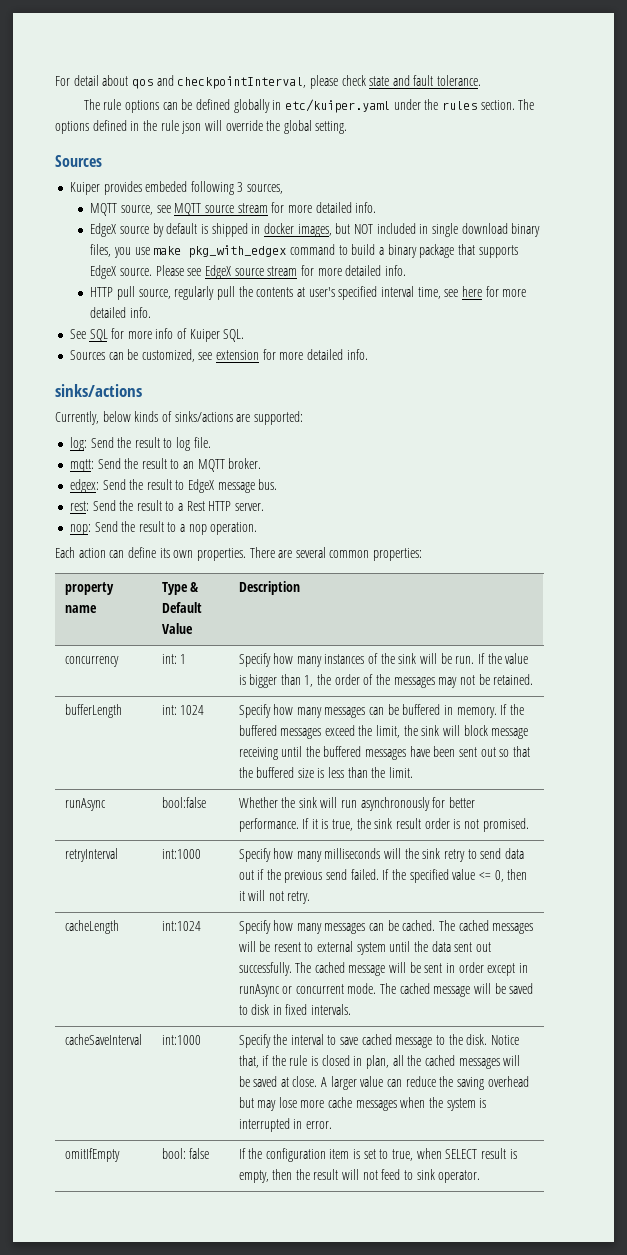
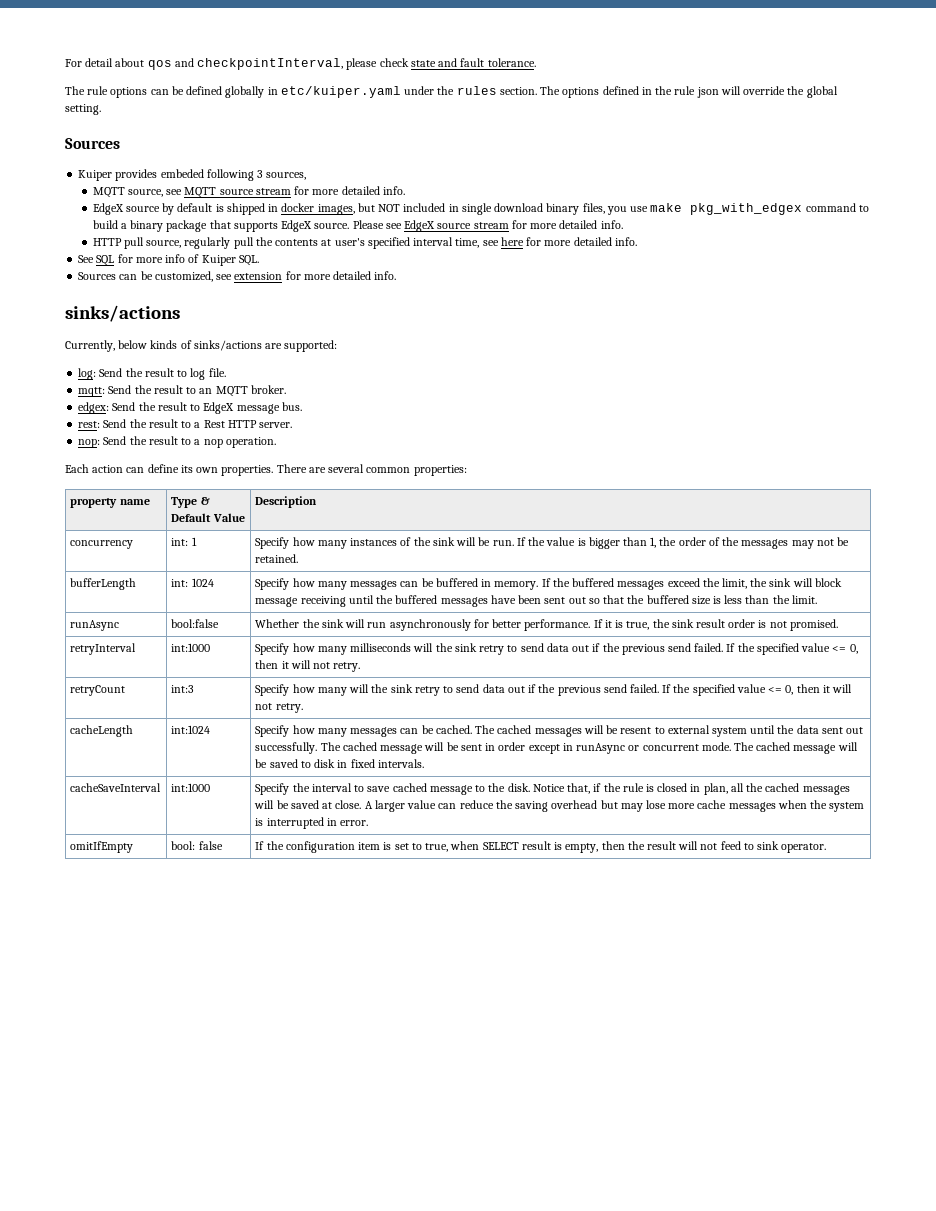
(311, 897) none -> [70,685,126,696] [171,685,195,693] [255,684,853,696] [255,703,303,713] // retryCount | int:3 | Specify how many will the sink retry to send data out if the previous send failed. If the specified value <= 0, then it will not retry.

